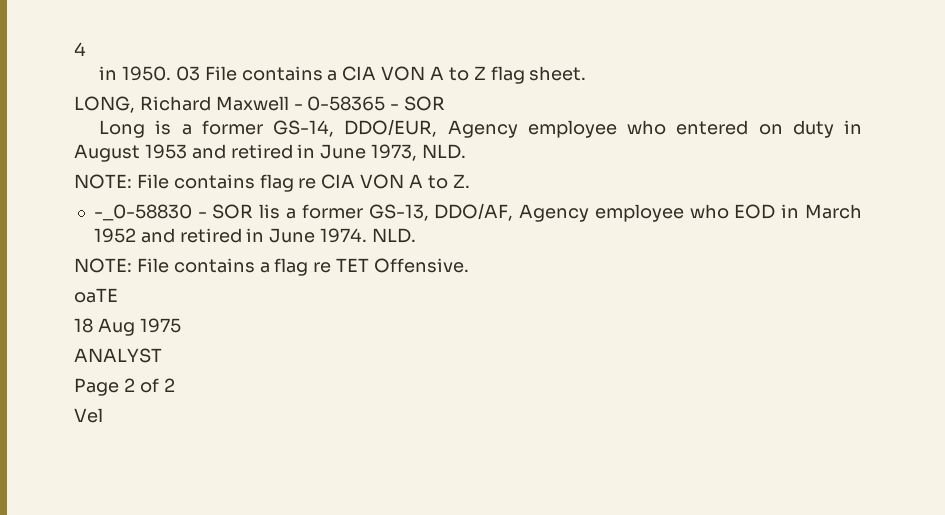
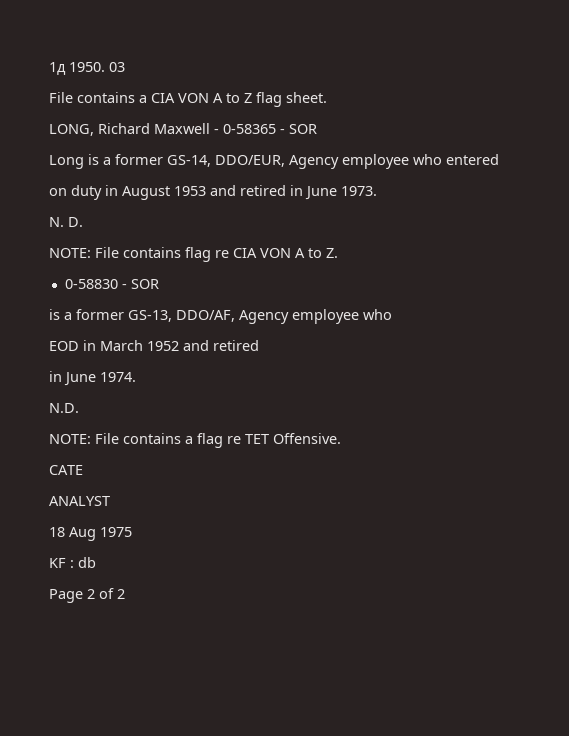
[74,42,86,56] [99,66,118,80] 4 // in -> [49,62,66,75] 1д
(200, 73) none -> (125, 67) //
(749, 127) none -> (499, 159) //
[371,144,467,161] 1973, NLD. -> [341,186,377,196] [49,217,83,227] 1973. // N. D.
[93,204,281,221] -_0-58830 - SOR lis -> [64,279,159,289] [49,309,60,320] 0-58830 - SOR // is
(729, 211) none -> (392, 314) //
(242, 235) none -> (259, 345) //
[371,228,416,243] NLD. -> [49,403,79,413] // N.D.
[74,288,118,303] oaTE -> [49,465,83,475] [49,496,110,506] CATE // ANALYST
[74,348,162,363] ANALYST -> [49,557,96,568] KF : db
[74,408,103,423] // Vel -> (125, 594) none

